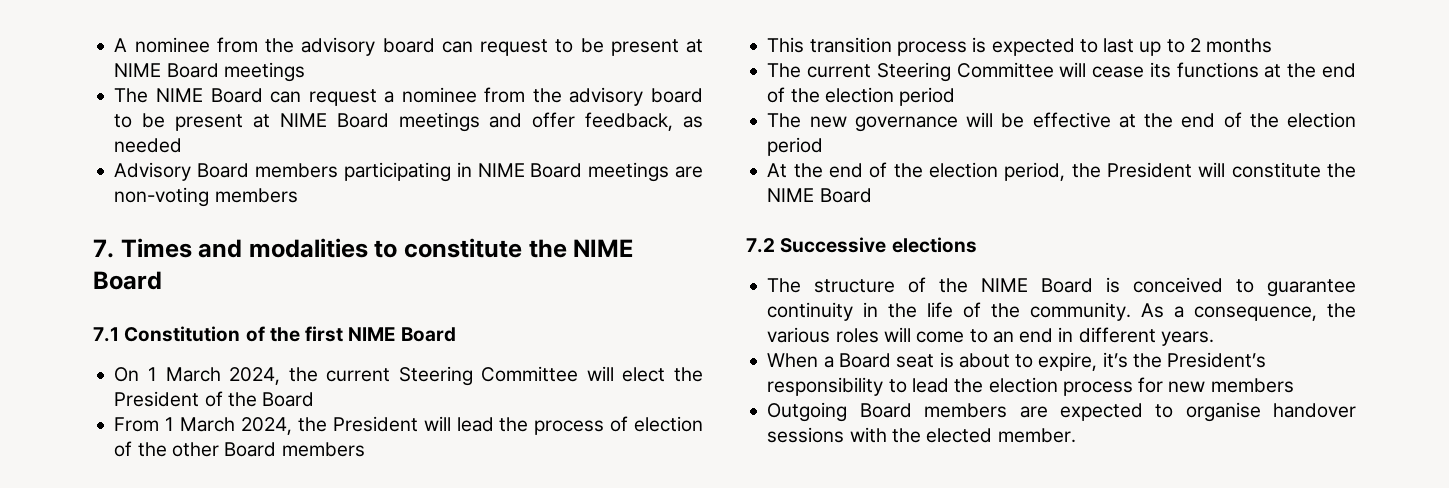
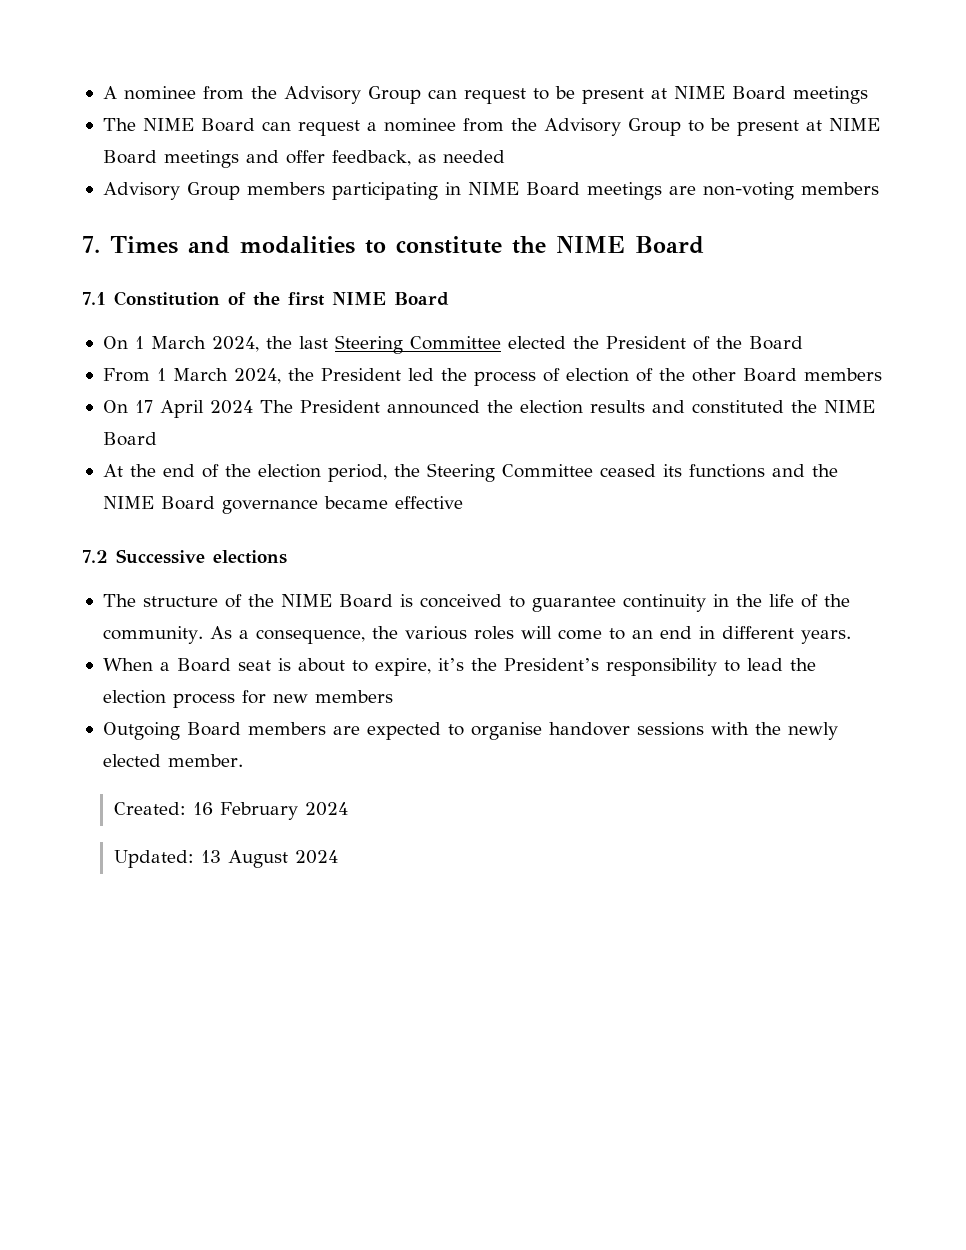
[301,37,435,56] advisory board -> [283,86,421,104] Advisory Group
[569,87,703,106] advisory board -> [543,118,681,136] Advisory Group
[197,163,250,178] Board -> [186,182,240,200] Group
[326,366,666,386] current Steering Committee will elect -> [298,335,566,354] last Steering Committee elected
[423,416,494,432] will lead -> [407,368,434,381] led
[767,37,1273,56] [767,62,1356,82] [767,87,956,106] [767,112,1356,132] [767,137,824,156] This transition process is expected to last up to 2 months // The current Steering Committee will cease its functions at the end of the election period // The new governance will be effective at the end of the election period -> [102,400,875,418] [102,432,157,446] On 17 April 2024 The President announced the election results and constituted the NIME Board
[1107,162,1356,178] [767,188,872,203] President will constitute the NIME Board -> [426,463,838,482] [102,496,463,514] Steering Committee ceased its functions and the NIME Board governance became effective
(921, 435) none -> [787,722,838,740] newly
(1076, 435) none -> [113,802,348,820] [113,850,338,868] // Created: 16 February 2024 // Updated: 13 August 2024

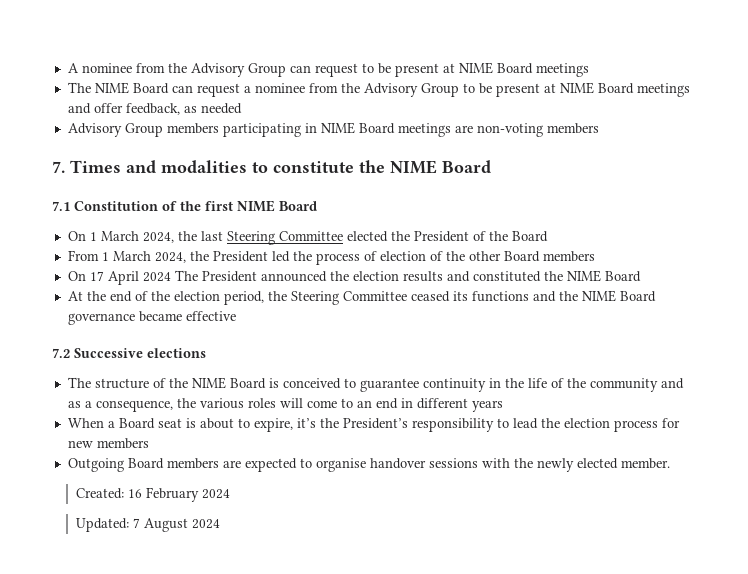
[102,626,232,644] community. As -> [589,378,684,392] [67,401,81,408] community and as
[800,630,851,644] years. -> [471,400,503,412] years
[200,850,221,863] 13 -> [133,518,141,528] 7

